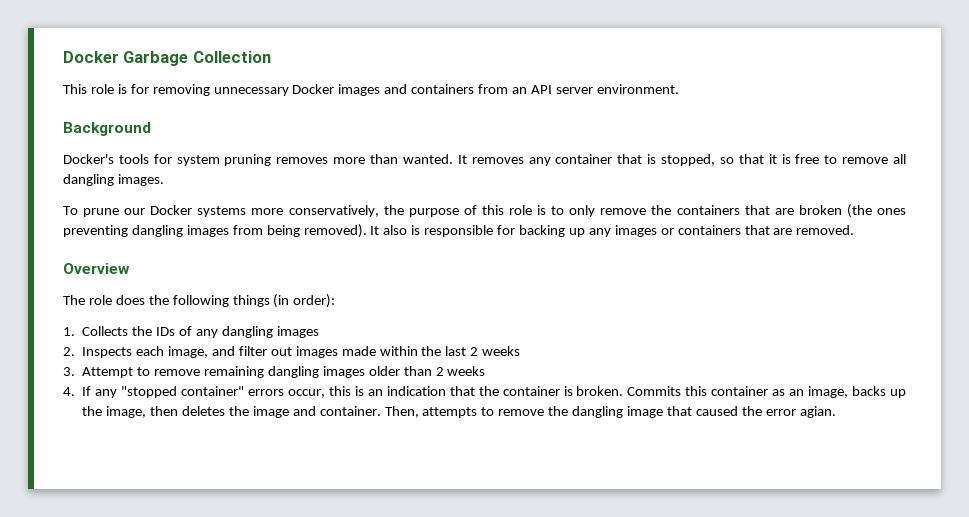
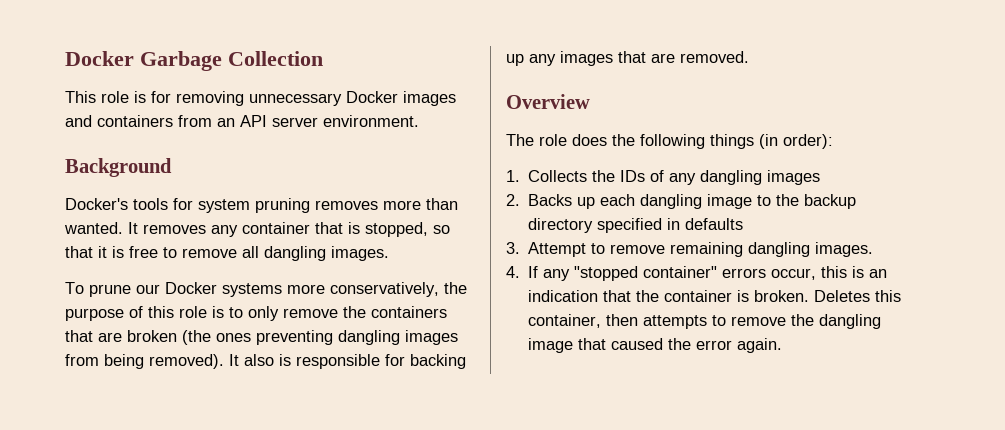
[660,225,741,235] or containers -> (613, 58) none
[82,346,521,358] Inspects each image, and filter out images made within the last 2 weeks -> [528,194,857,209] [528,218,744,233] Backs up each dangling image to the backup directory specified in defaults
[322,366,486,378] images older than 2 weeks -> [815,242,874,257] images.
[627,386,907,398] [82,406,419,418] Commits this container as an image, backs up the image, then deletes the image and container. Then, -> [814,290,902,302] [528,314,639,328] Deletes this container, then
[799,406,836,418] agian. -> [737,338,783,353] again.

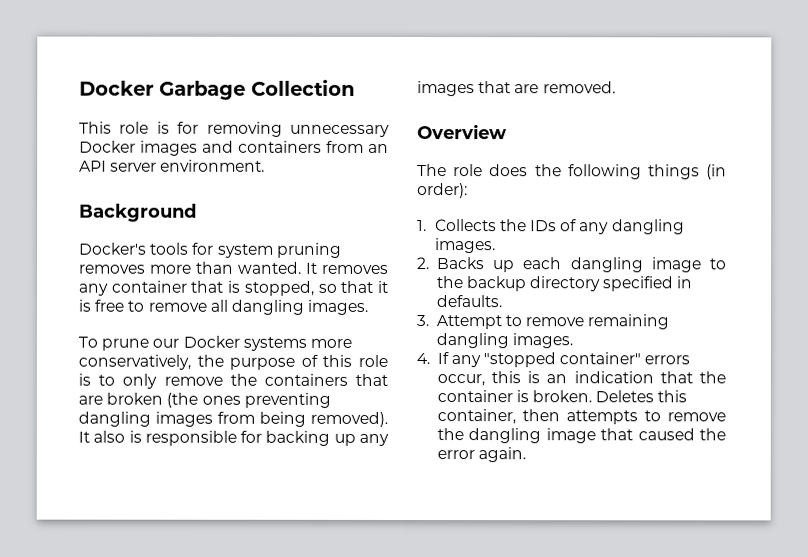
[767,170,821,185] images -> [434,238,496,254] images.
[685,218,744,230] defaults -> [435,295,502,308] defaults.

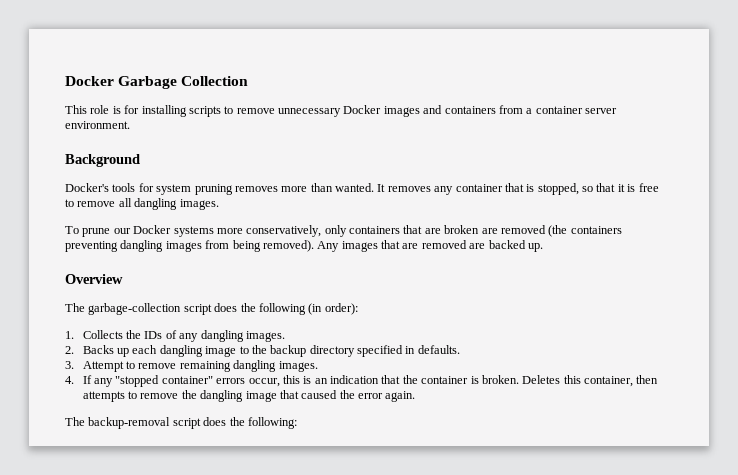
[206,121,283,137] removing -> [141,105,275,117] installing scripts to remove
[368,143,389,153] [79,160,107,172] an API -> [526,106,583,114] a container
[196,354,388,370] [78,373,388,389] [78,392,241,408] the purpose of this role is to only remove the containers that are broken (the ones -> [324,225,622,237] only containers that are broken are removed (the containers
[78,430,389,446] [417,81,616,97] It also is responsible for backing up any images that are removed. -> [317,240,543,252] Any images that are removed are backed up.
[453,164,484,177] role -> [88,303,212,315] garbage-collection script
[647,164,700,180] things -> (306, 309) none
(526, 455) none -> [65,417,297,429] // The backup-removal script does the following:

